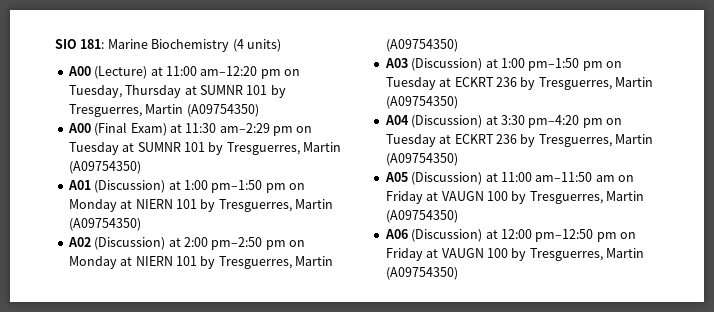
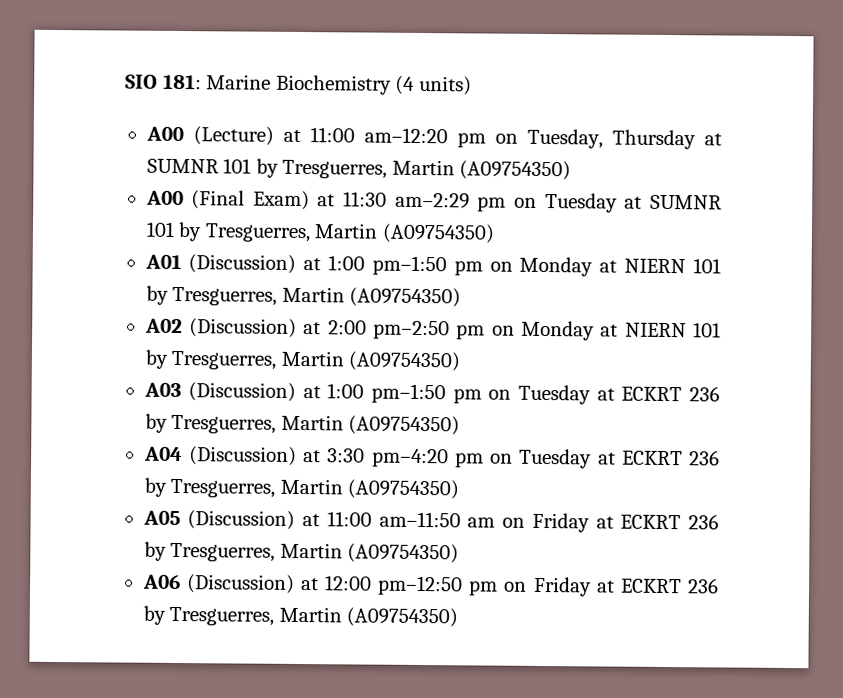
[441,191,508,201] VAUGN 100 -> [620,514,720,530] ECKRT 236
[441,248,508,258] VAUGN 100 -> [620,578,719,594] ECKRT 236

